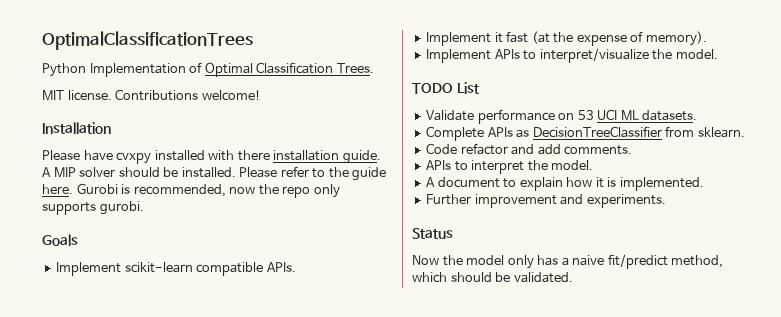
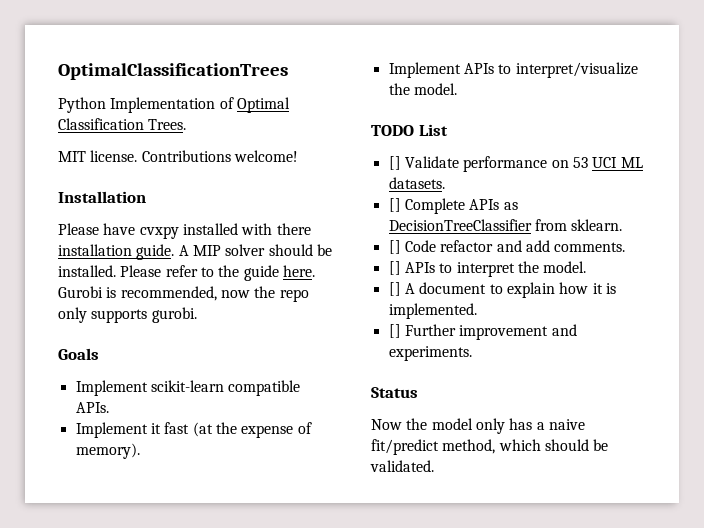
(479, 88) none -> [388,156,401,170] []
(698, 115) none -> [388,198,401,212] []
(745, 132) none -> [388,240,401,254] []
(633, 150) none -> [388,261,401,275] []
(594, 165) none -> [388,282,401,296] []
(704, 184) none -> [388,324,401,338] []

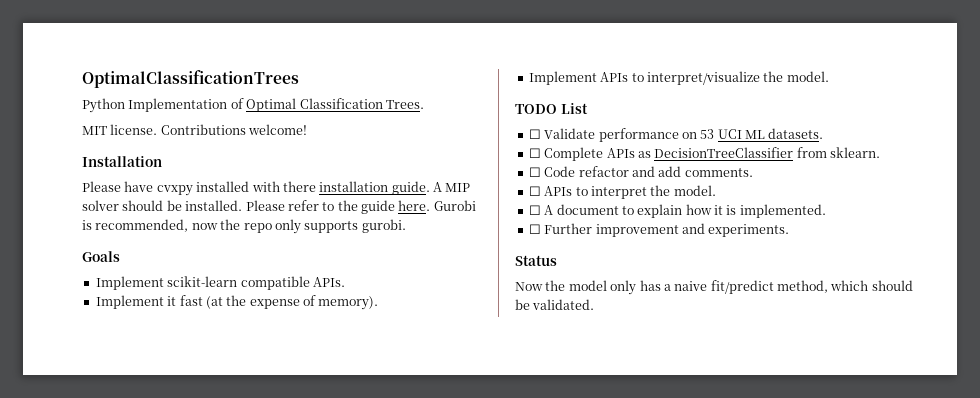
[388,156,401,170] [] -> [528,129,541,139] ☐
[388,198,401,212] [] -> [528,148,541,158] ☐
[388,240,401,254] [] -> [528,167,541,177] ☐
[388,261,401,275] [] -> [528,186,541,196] ☐
[388,282,401,296] [] -> [528,205,541,215] ☐
[388,324,401,338] [] -> [528,224,541,234] ☐

